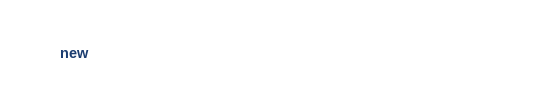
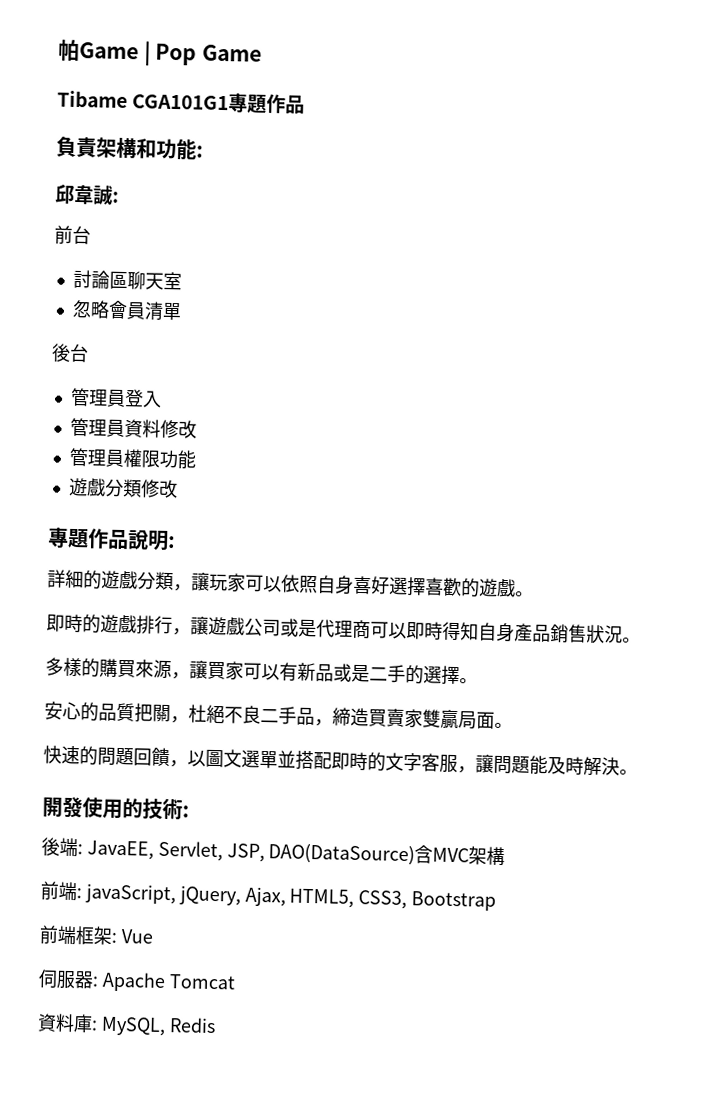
[60,50,89,58] new -> [58,39,263,66] [57,90,306,114] [56,136,204,160] [55,184,119,206] [54,225,91,245] [72,269,182,291] [71,299,182,321] [51,343,89,363] [69,387,162,408] [69,417,197,439] [68,447,197,470] [68,477,178,499] [47,527,176,551] [47,569,534,598] [46,613,641,645] [45,657,478,686] [44,701,513,730] [43,745,638,777] [42,796,190,820] [41,837,506,866] [40,881,497,911] [39,925,153,945] [38,969,236,992] [37,1013,216,1037] 帕Game | Pop Game // Tibame CGA101G1專題作品 // 負責架構和功能: // 邱韋誠: // 前台 // 討論區聊天室 // 忽略會員清單 // 後台 // 管理員登入 // 管理員資料修改 // 管理員權限功能 // 遊戲分類修改 // 專題作品說明: // 詳細的遊戲分類，讓玩家可以依照自身喜好選擇喜歡的遊戲。 // 即時的遊戲排行，讓遊戲公司或是代理商可以即時得知自身產品銷售狀況。 // 多樣的購買來源，讓買家可以有新品或是二手的選擇。 // 安心的品質把關，杜絕不良二手品，締造買賣家雙贏局面。 // 快速的問題回饋，以圖文選單並搭配即時的文字客服，讓問題能及時解決。 // 開發使用的技術: // 後端: JavaEE, Servlet, JSP, DAO(DataSource)含MVC架構 // 前端: javaScript, jQuery, Ajax, HTML5, CSS3, Bootstrap // 前端框架: Vue // 伺服器: Apache Tomcat // 資料庫: MySQL, Redis

